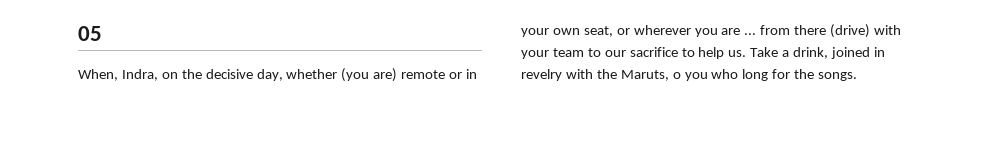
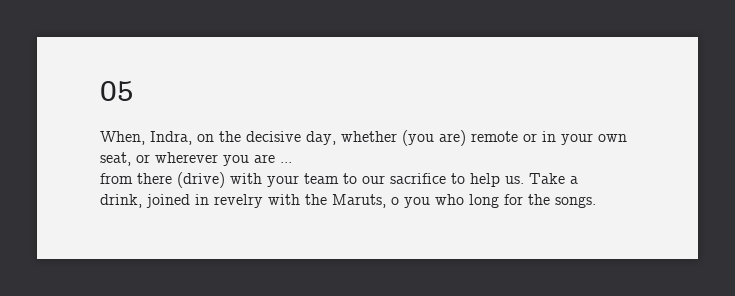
(757, 34) none -> (292, 162) //
(790, 53) none -> (578, 180) //

